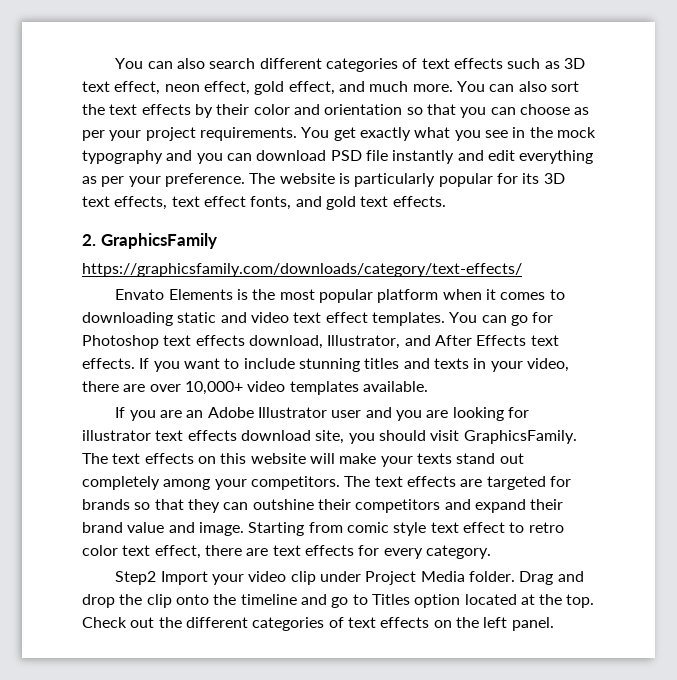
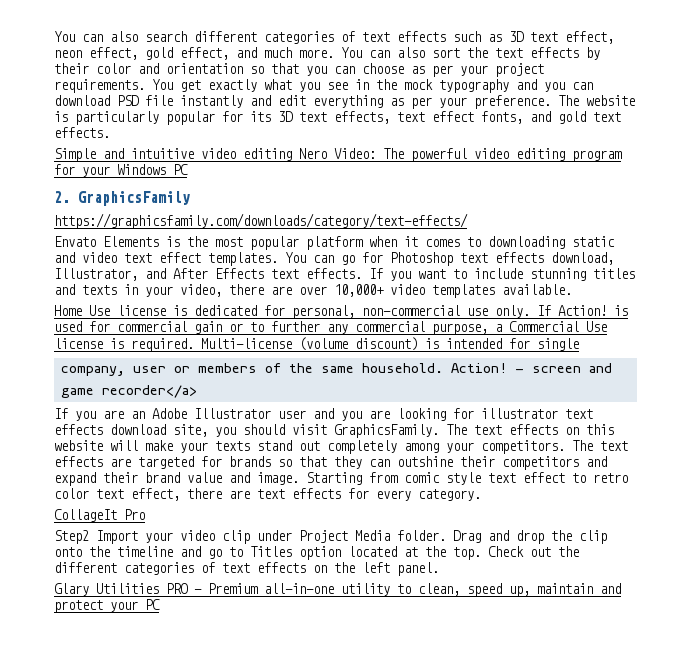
(446, 201) none -> [54,148,622,162] [54,164,188,177] // Simple and intuitive video editing Nero Video: The powerful video editing program for your Windows PC
(428, 386) none -> [54,305,628,319] [54,321,607,335] [54,337,579,352] [60,363,612,376] [60,385,197,398] // Home Use license is dedicated for personal, non-commercial use only. If Action! is used for commercial gain or to further any commercial purpose, a Commercial Use license is required. Multi-license (volume discount) is intended for single // company, user or members of the same household. Action! - screen and game recorder</a>
(491, 552) none -> [54,509,145,522] // CollageIt Pro
(554, 624) none -> [54,583,621,597] [54,599,160,613] // Glary Utilities PRO - Premium all-in-one utility to clean, speed up, maintain and protect your PC

